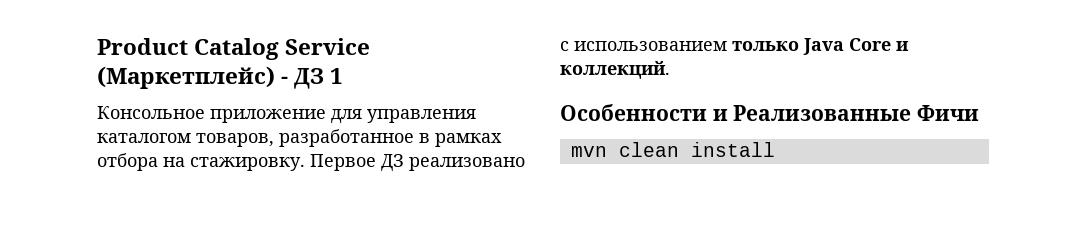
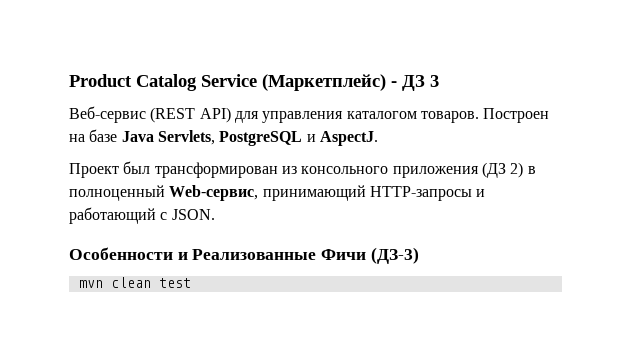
[330,68,344,84] [97,106,476,124] [97,129,502,147] [97,153,525,172] [560,38,909,55] [560,61,670,79] 1 // Консольное приложение для управления каталогом товаров, разработанное в рамках отбора на стажировку. Первое ДЗ реализовано с использованием только Java Core и коллекций. -> [430,75,439,87] [69,106,550,123] [69,129,378,146] [69,161,536,178] [69,185,486,201] [69,207,215,224] 3 // Веб-сервис (REST API) для управления каталогом товаров. Построен на базе Java Servlets, PostgreSQL и AspectJ. // Проект был трансформирован из консольного приложения (ДЗ 2) в полноценный Web-сервис, принимающий HTTP-запросы и работающий с JSON.
(980, 113) none -> [370,247,419,264] (ДЗ-3)
[690,142,775,157] install -> [158,278,191,288] test

